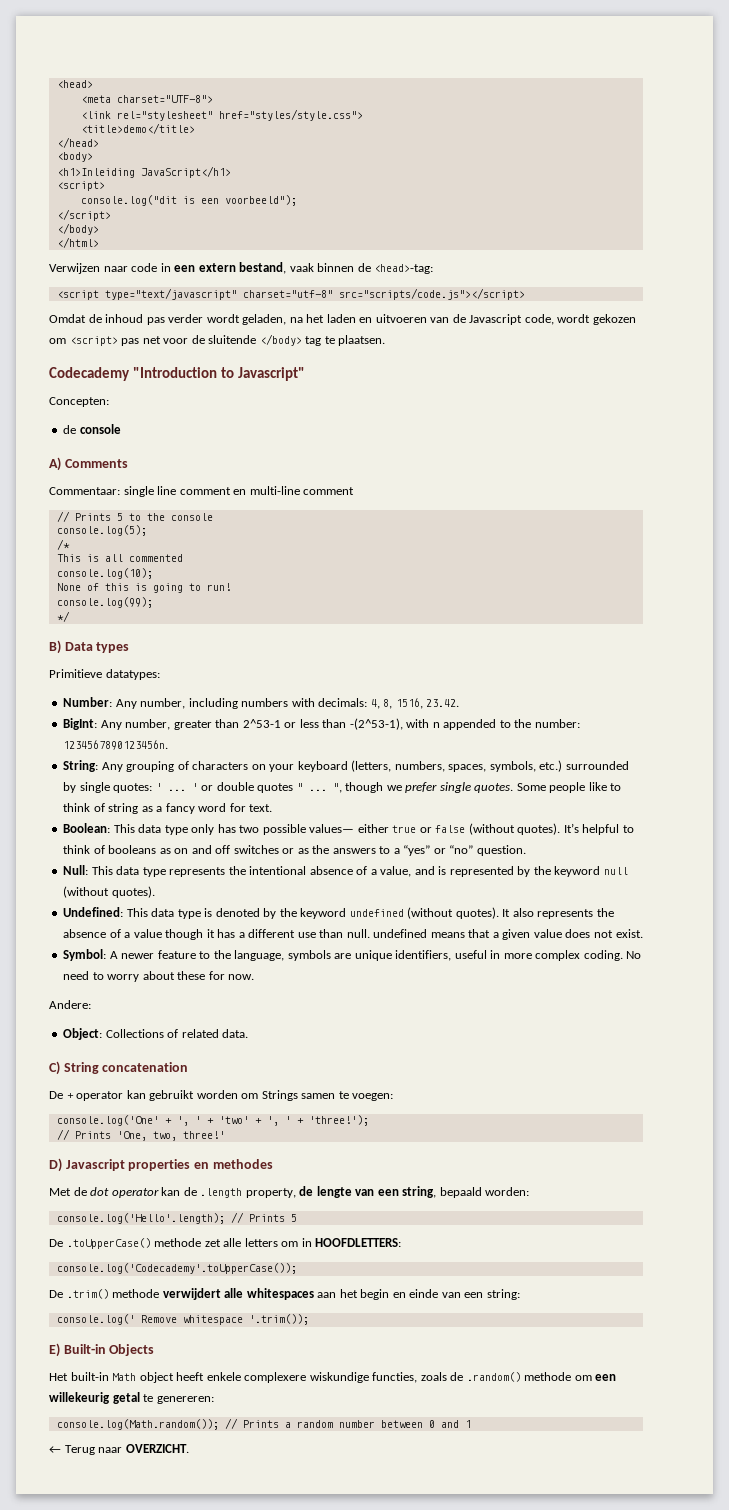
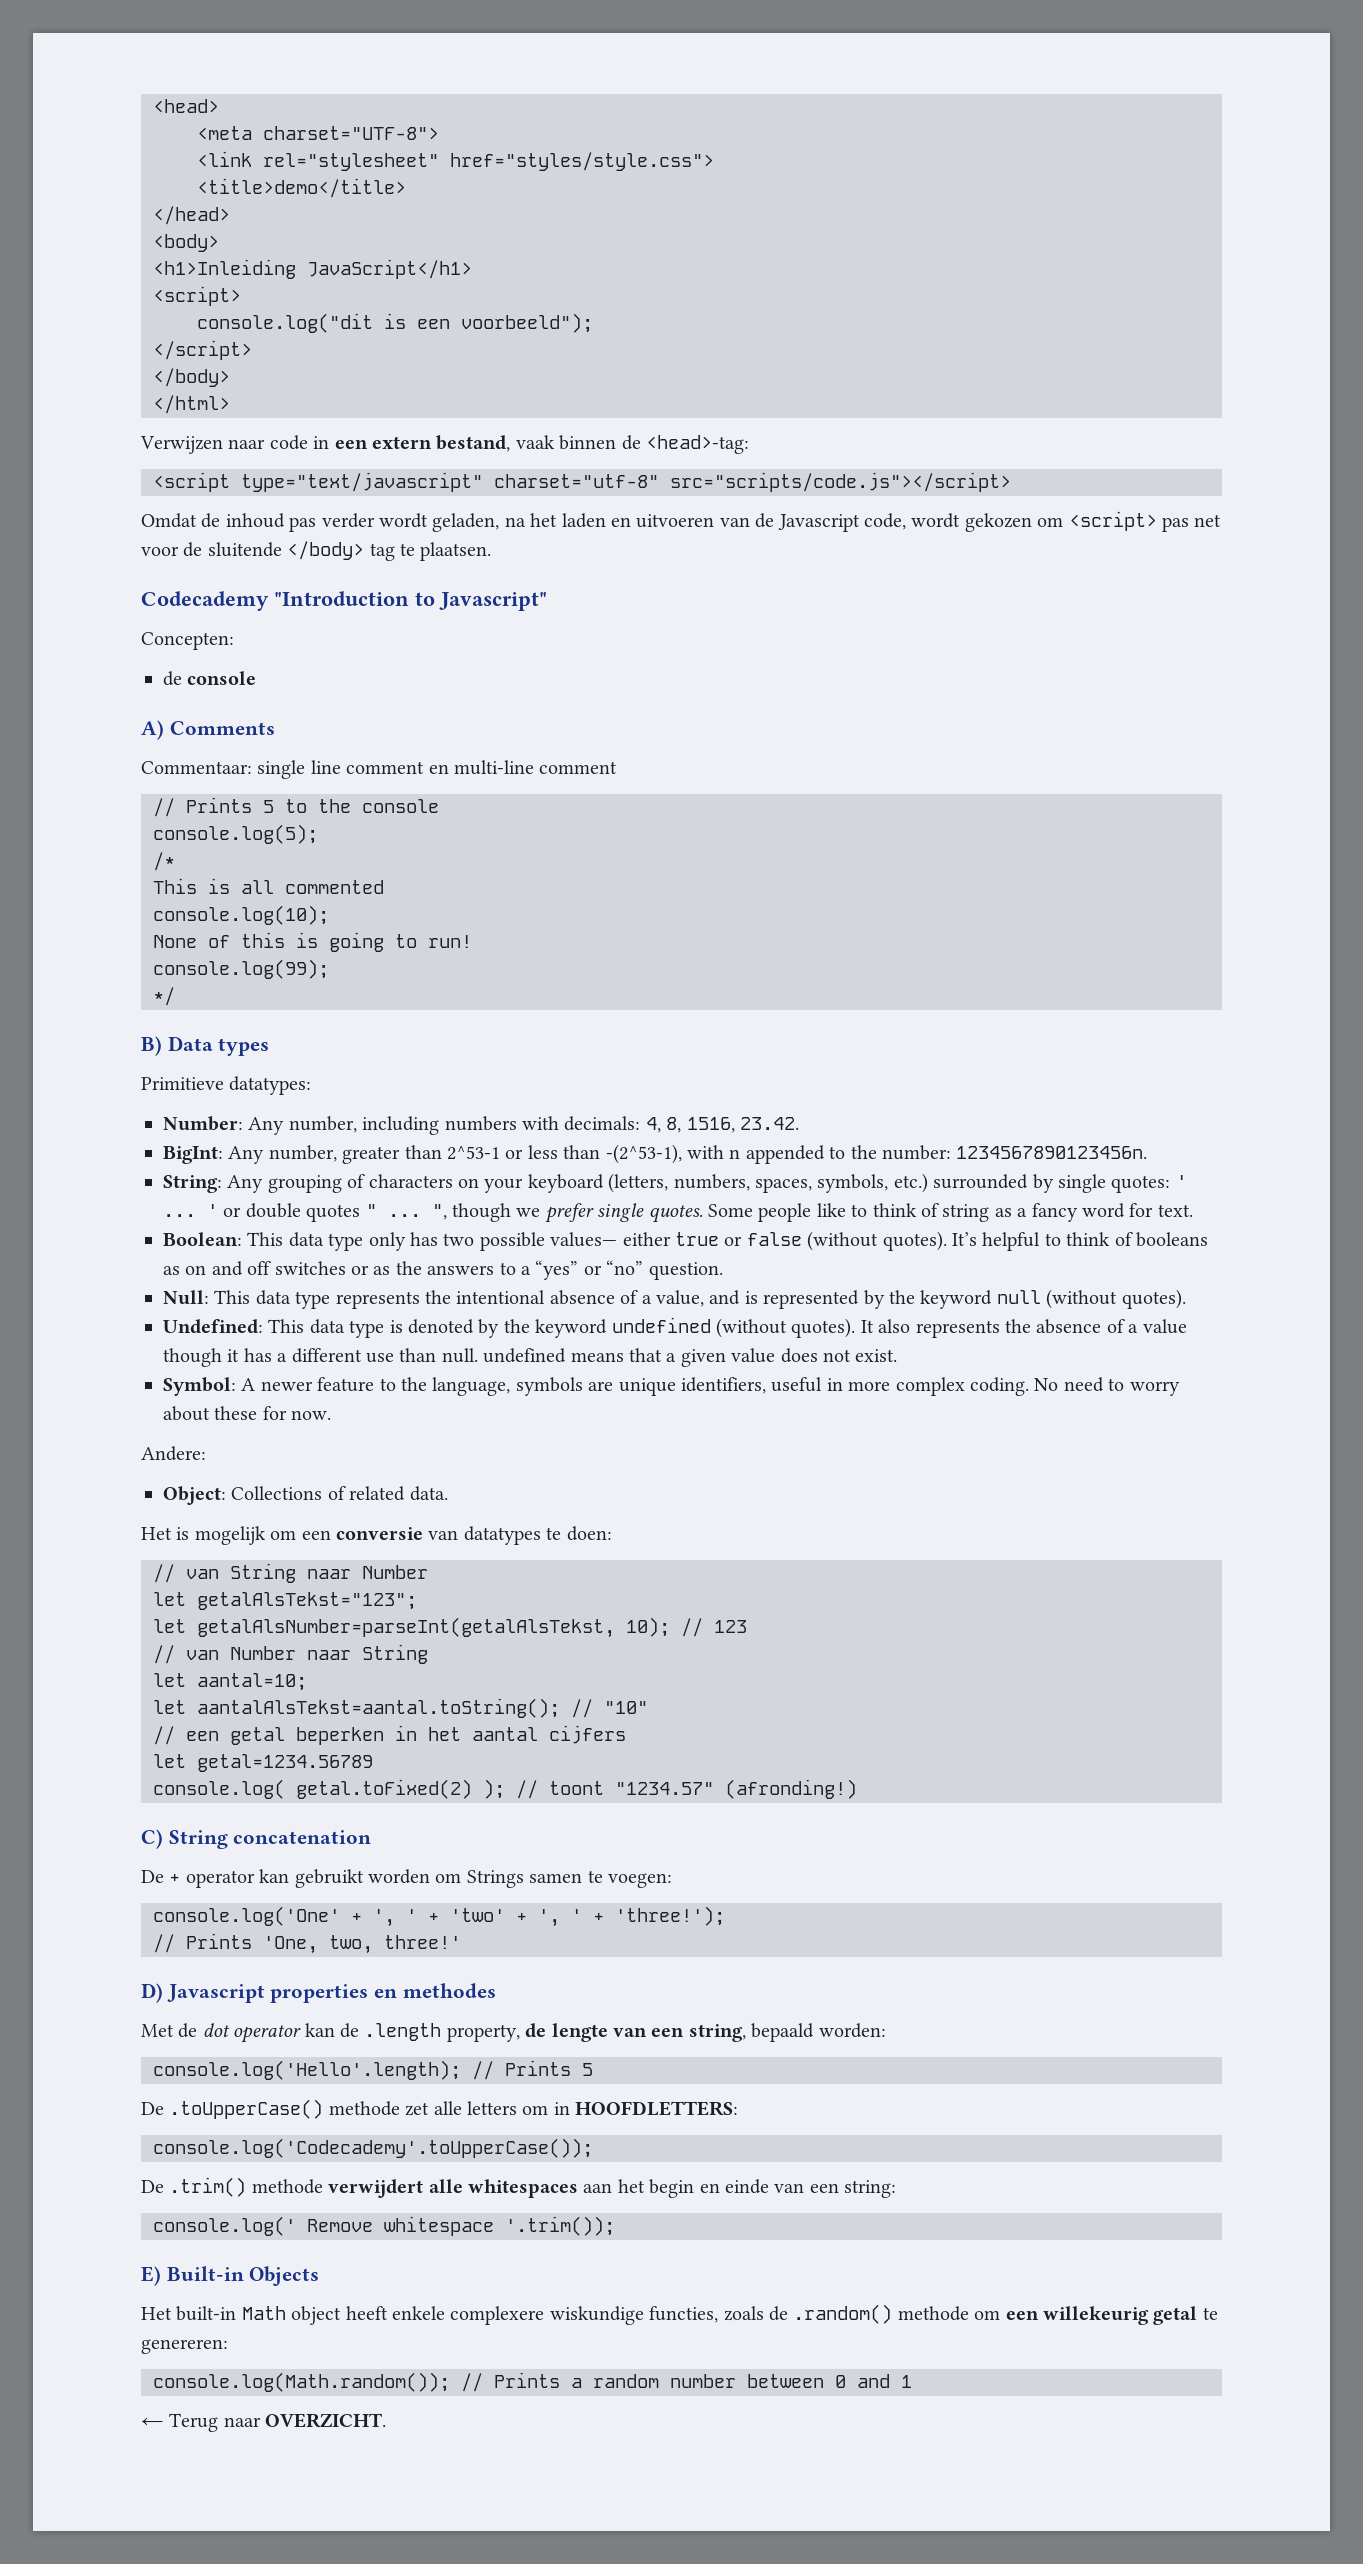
(249, 1033) none -> [141,1526,612,1545] [153,1563,428,1583] [153,1592,417,1610] [153,1617,747,1638] [153,1644,428,1664] [153,1673,307,1691] [153,1698,648,1718] [153,1725,626,1745] [153,1754,373,1772] [153,1779,857,1799] // Het is mogelijk om een conversie van datatypes te doen: // // van String naar Number // let getalAlsTekst="123"; // let getalAlsNumber=parseInt(getalAlsTekst, 10); // 123 // // van Number naar String // let aantal=10; // let aantalAlsTekst=aantal.toString(); // "10" // // een getal beperken in het aantal cijfers // let getal=1234.56789 // console.log( getal.toFixed(2) ); // toont "1234.57" (afronding!)

